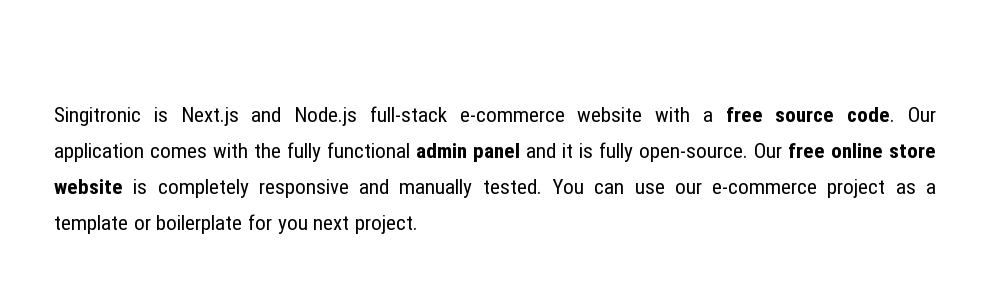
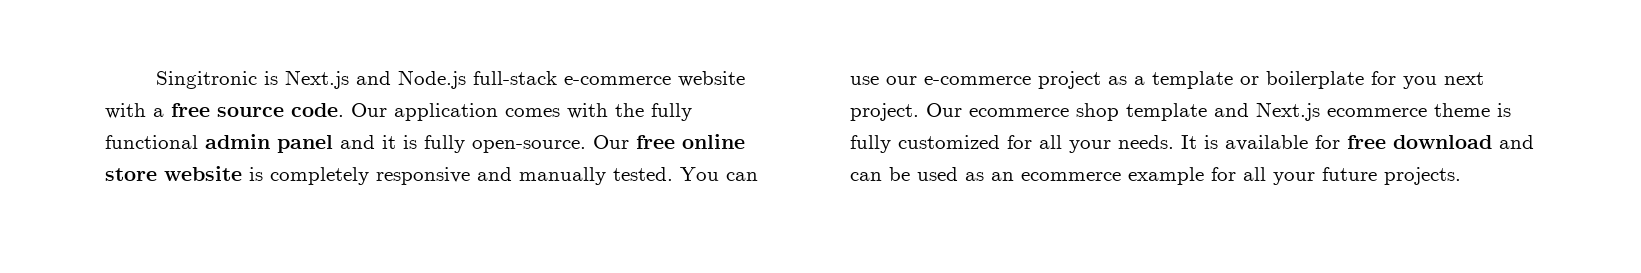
(419, 224) none -> [926,102,1511,121] [850,135,1534,153] [850,167,1461,185] Our ecommerce shop template and Next.js ecommerce theme is fully customized for all your needs. It is available for free download and can be used as an ecommerce example for all your future projects.

